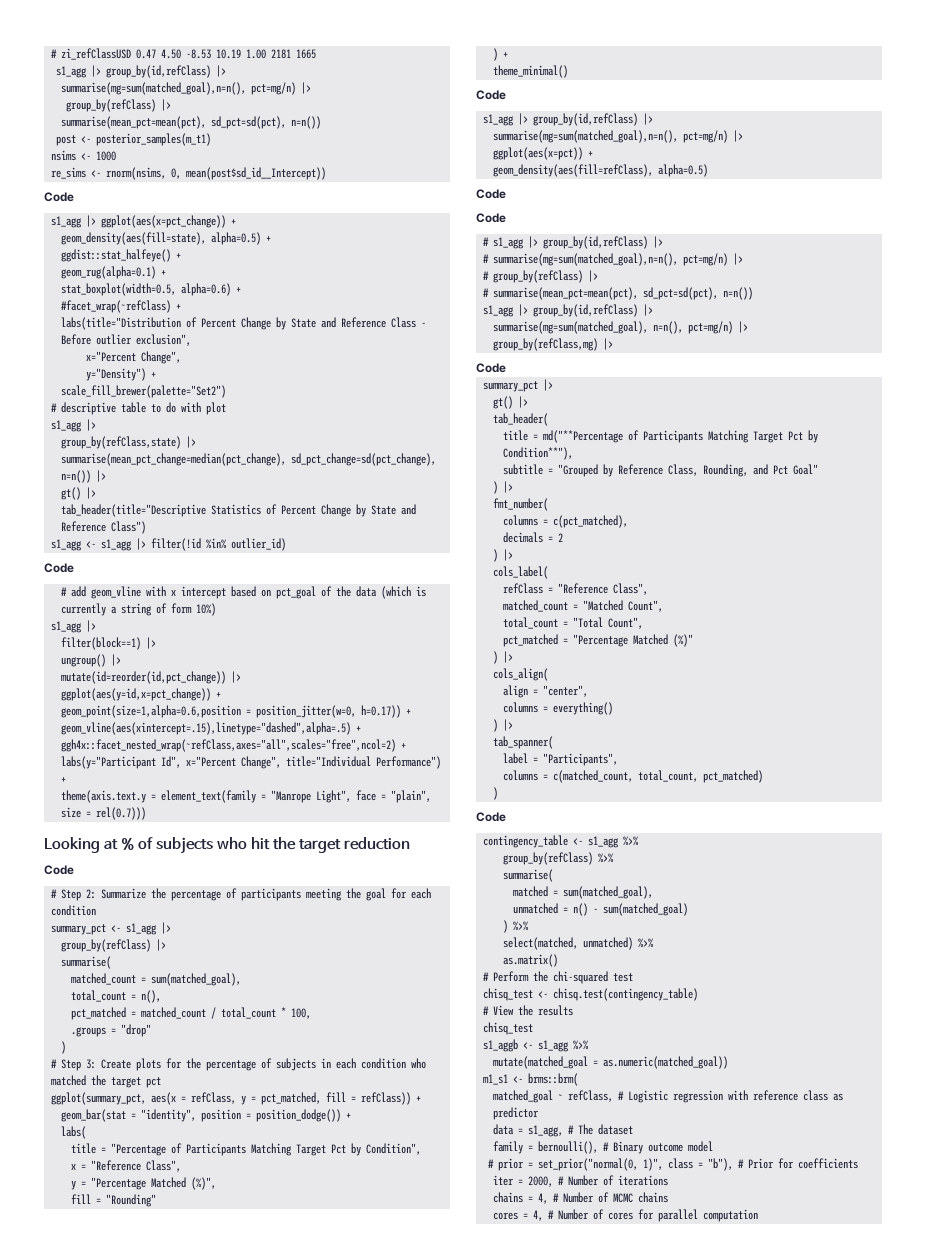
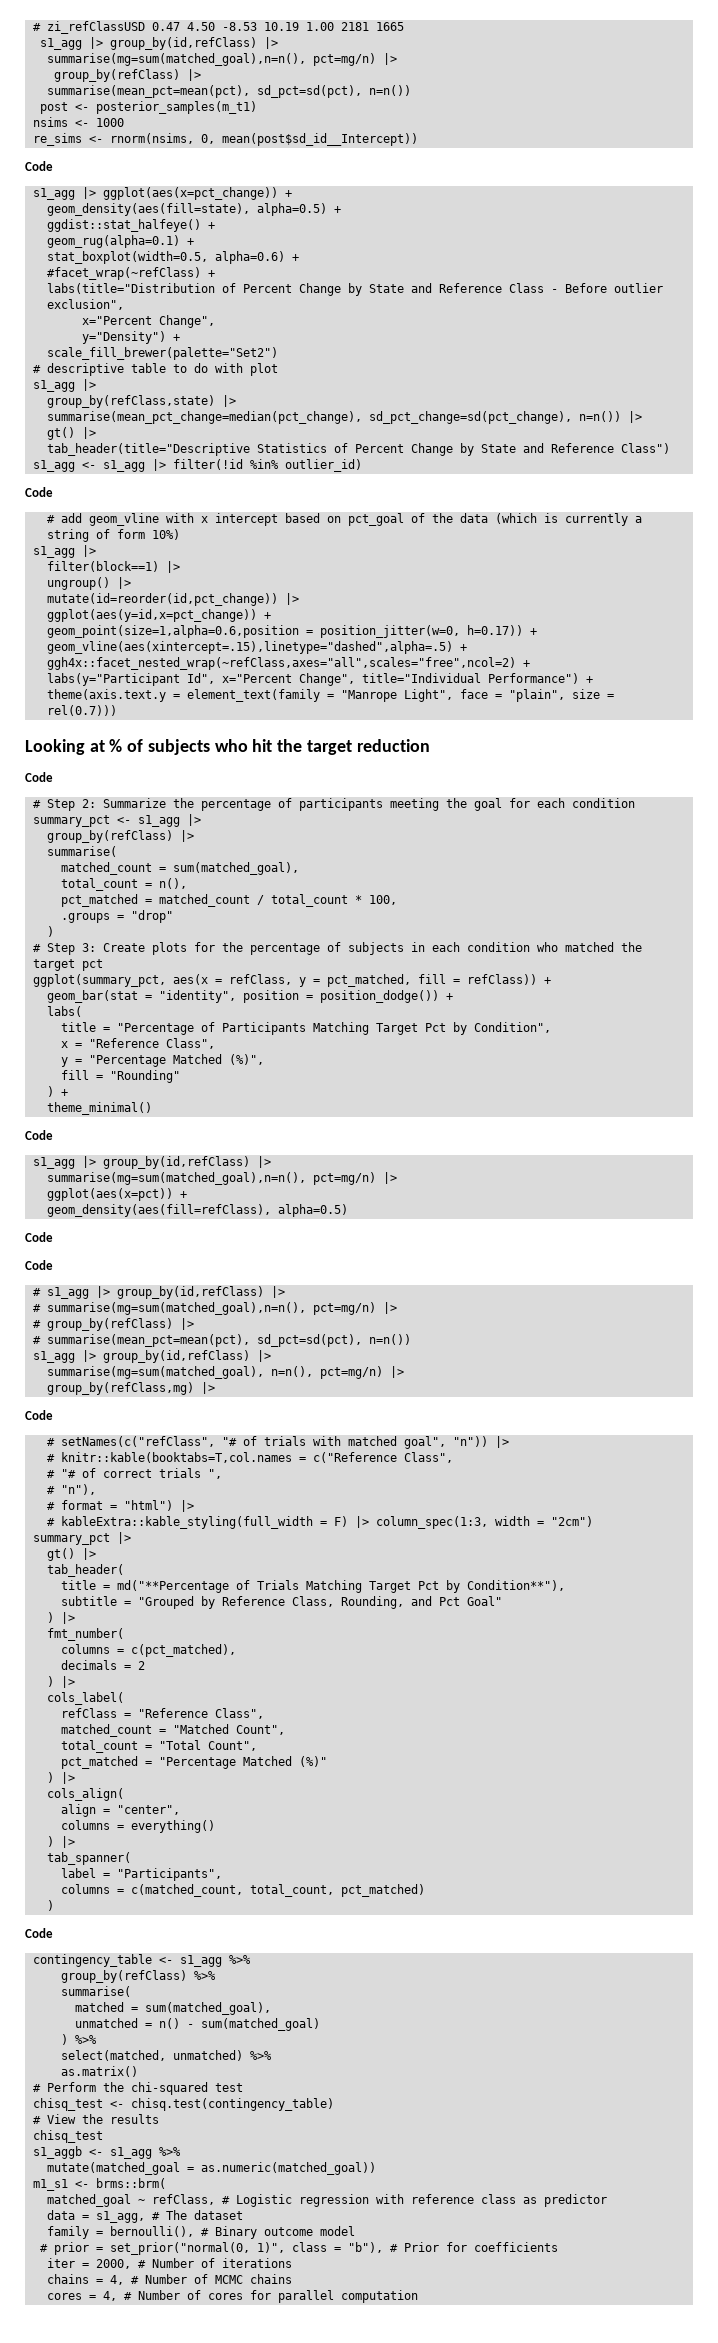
(506, 368) none -> [46,1436,509,1449] [46,1452,453,1463] [46,1468,222,1479] [46,1484,96,1495] [46,1500,194,1512] [46,1516,593,1529] // # setNames(c("refClass", "# of trials with matched goal", "n")) |> // # knitr::kable(booktabs=T,col.names = c("Reference Class", // # "# of correct trials ", // # "n"), // # format = "html") |> // # kableExtra::kable_styling(full_width = F) |> column_spec(1:3, width = "2cm")
[643,430,704,443] Participants -> [256,1580,299,1590] Trials

